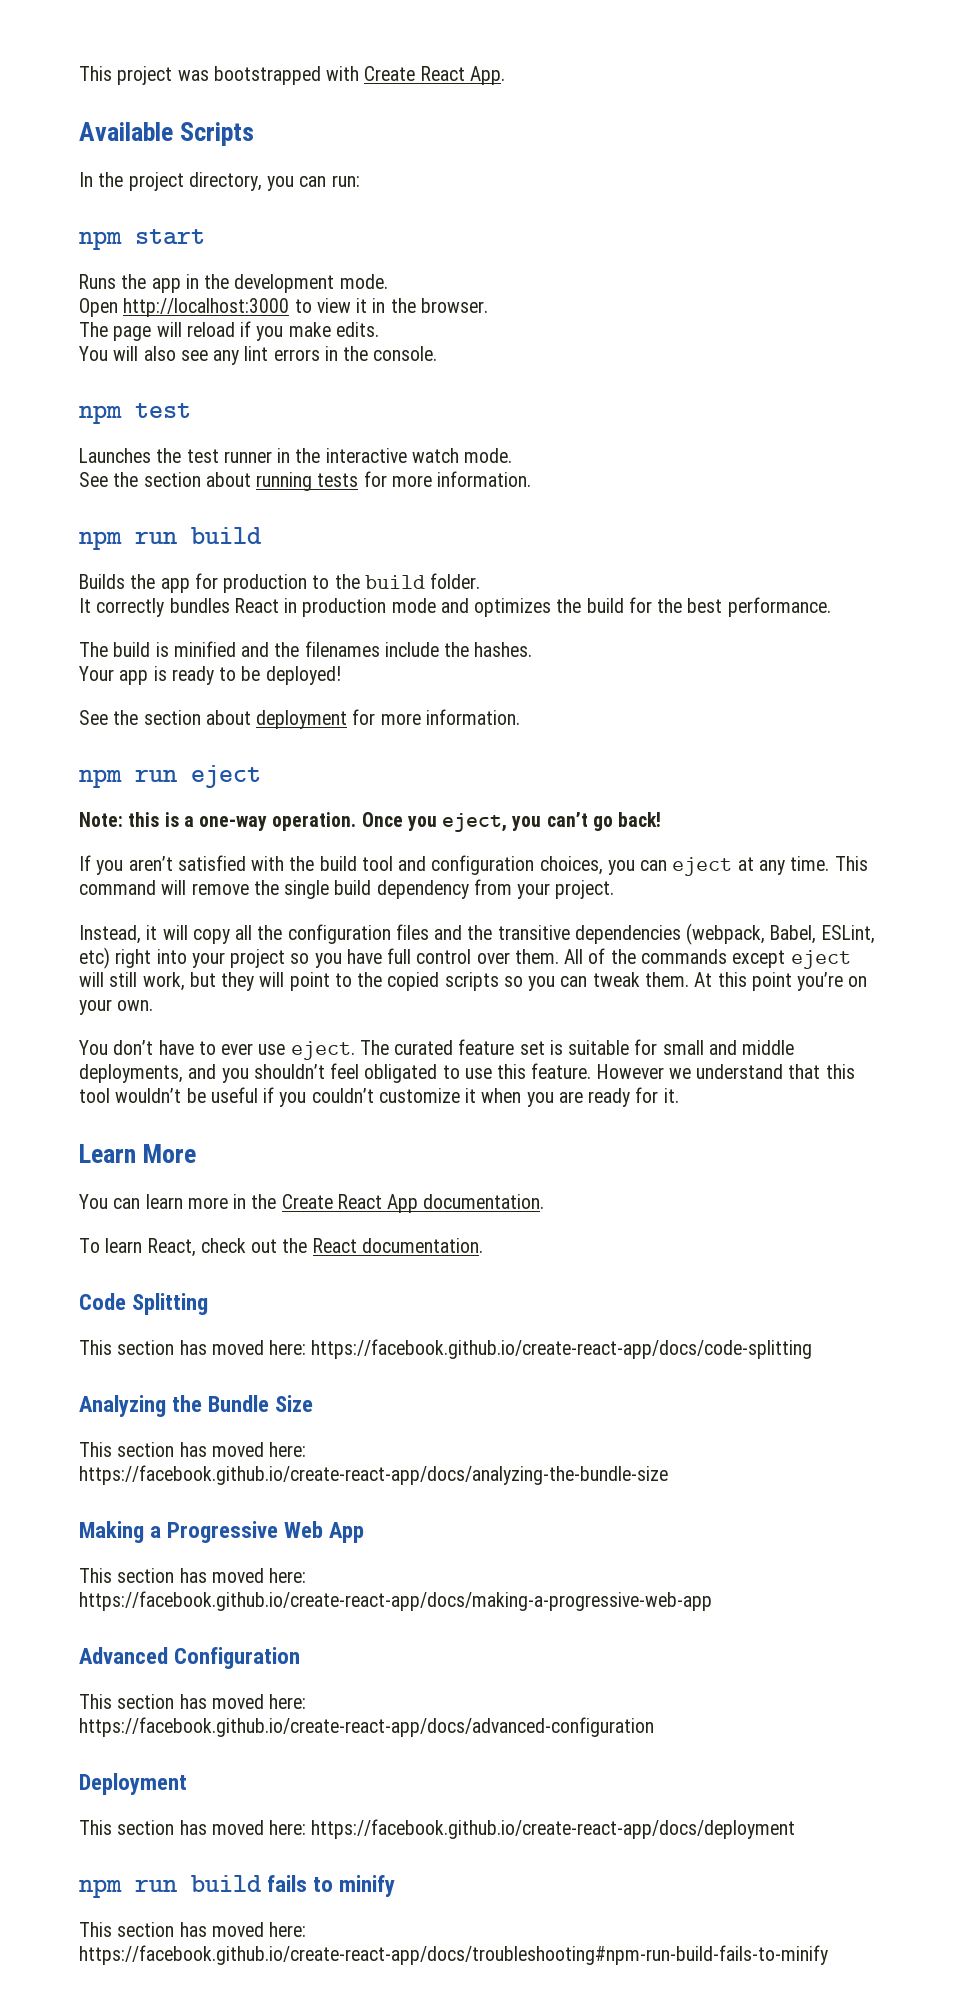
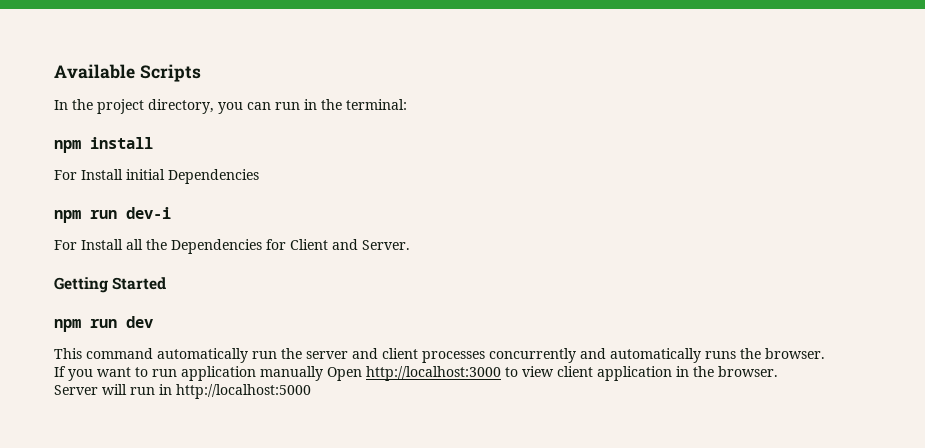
[79,66,505,85] This project was bootstrapped with Create React App. // -> (54, 71) none
[331,175,360,187] [79,229,205,250] [79,274,388,293] run: // npm start // Runs the app in the development mode. // -> [275,99,407,110] [54,137,153,153] [54,169,259,184] [54,207,171,223] [54,239,410,254] [54,277,167,293] [54,316,153,332] [54,348,825,363] [54,366,323,381] run in the terminal: // npm install // For Install initial Dependencies // npm run dev-i // For Install all the Dependencies for Client and Server. // Getting Started // npm run dev // This command automatically run the server and client processes concurrently and automatically runs the browser. // If you want to run application manually
[356,298,368,313] it -> [557,366,672,381] client application
[79,321,379,341] [79,346,438,365] [79,403,191,424] [79,448,513,463] [79,471,532,491] [79,527,262,550] [79,573,481,593] [79,597,831,617] [79,641,533,657] [79,666,341,685] [79,709,520,729] [79,765,261,788] [79,812,662,832] [79,855,868,876] [79,879,615,899] [79,923,875,945] [79,947,851,969] [79,972,868,991] [79,999,154,1015] [79,1039,795,1060] [79,1063,855,1083] [79,1087,679,1107] [79,1144,197,1163] [79,1194,545,1213] [79,1238,483,1257] [79,1293,209,1315] [79,1339,813,1359] [79,1395,314,1417] [79,1442,307,1457] [79,1465,668,1485] [79,1521,365,1543] [79,1568,307,1583] [79,1591,712,1611] [79,1647,301,1669] [79,1694,307,1709] [79,1717,654,1737] [79,1773,187,1795] [79,1819,796,1839] [79,1875,396,1898] [79,1922,307,1937] [79,1945,828,1965] The page will reload if you make edits. // You will also see any lint errors in the console. // npm test // Launches the test runner in the interactive watch mode. // See the section about running tests for more information. // npm run build // Builds the app for production to the build folder. // It correctly bundles React in production mode and optimizes the build for the best performance. // The build is minified and the filenames include the hashes. // Your app is ready to be deployed! // See the section about deployment for more information. // npm run eject // Note: this is a one-way operation. Once you eject, you can’t go back! // If you aren’t satisfied with the build tool and configuration choices, you can eject at any time. This command will remove the single build dependency from your project. // Instead, it will copy all the configuration files and the transitive dependencies (webpack, Babel, ESLint, etc) right into your project so you have full control over them. All of the commands except eject will still work, but they will point to the copied scripts so you can tweak them. At this point you’re on your own. // You don’t have to ever use eject. The curated feature set is suitable for small and middle deployments, and you shouldn’t feel obligated to use this feature. However we understand that this tool wouldn’t be useful if you couldn’t customize it when you are ready for it. // Learn More // You can learn more in the Create React App documentation. // To learn React, check out the React documentation. // Code Splitting // This section has moved here: https://facebook.github.io/create-react-app/docs/code-splitting // Analyzing the Bundle Size // This section has moved here: https://facebook.github.io/create-react-app/docs/analyzing-the-bundle-size // Making a Progressive Web App // This section has moved here: https://facebook.github.io/create-react-app/docs/making-a-progressive-web-app // Advanced Configuration // This section has moved here: https://facebook.github.io/create-react-app/docs/advanced-configuration // Deployment // This section has moved here: https://facebook.github.io/create-react-app/docs/deployment // npm run build fails to minify // This section has moved here: https://facebook.github.io/create-react-app/docs/troubleshooting#npm-run-build-fails-to-minify -> [54,384,311,399] Server will run in http://localhost:5000

